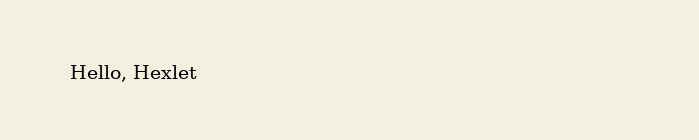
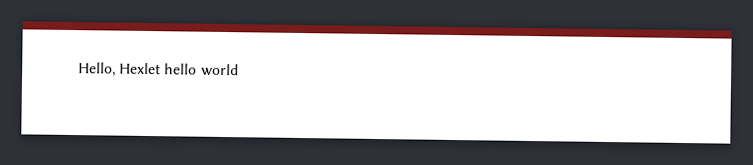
(197, 72) none -> [164,63,239,77] hello world

